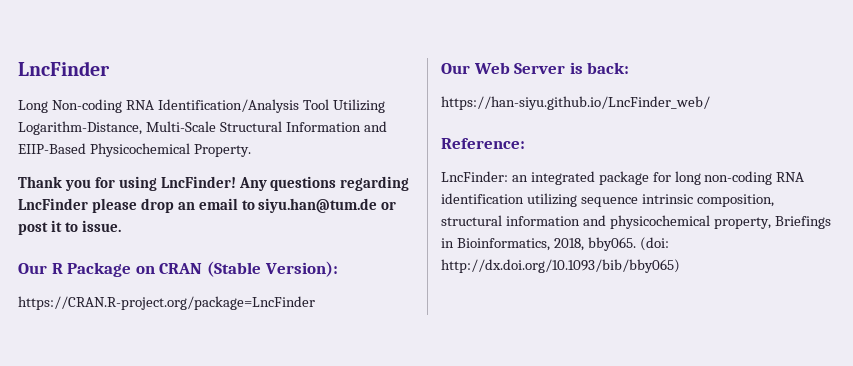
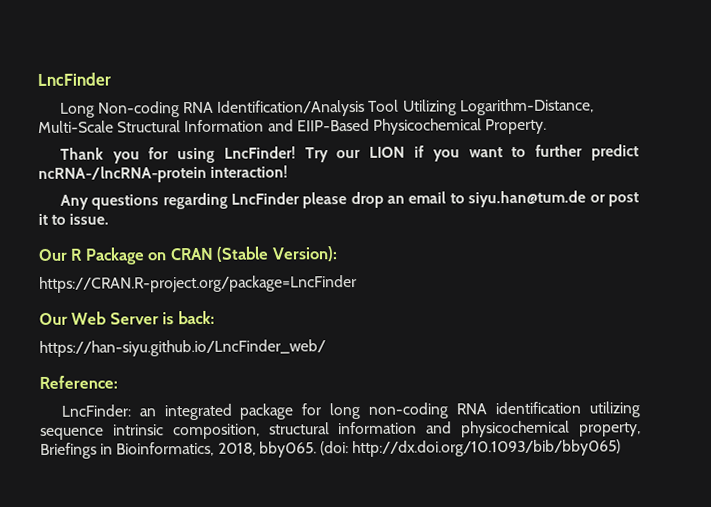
(236, 182) none -> [304,144,639,163] [38,165,289,183] Try our LION if you want to further predict ncRNA-/lncRNA-protein interaction! //

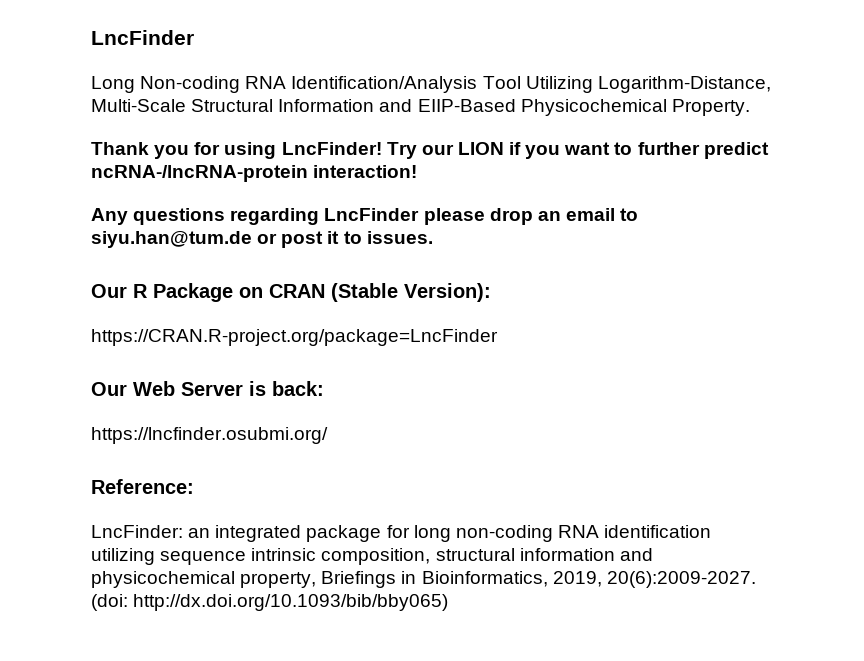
[69,213,110,225] issue. -> [366,231,433,244] issues.
[39,339,326,357] https://han-siyu.github.io/LncFinder_web/ -> [91,427,328,444] https://lncfinder.osubmi.org/
[217,441,317,458] 2018, bby065. -> [552,571,756,588] 2019, 20(6):2009-2027.

